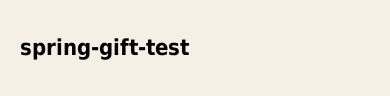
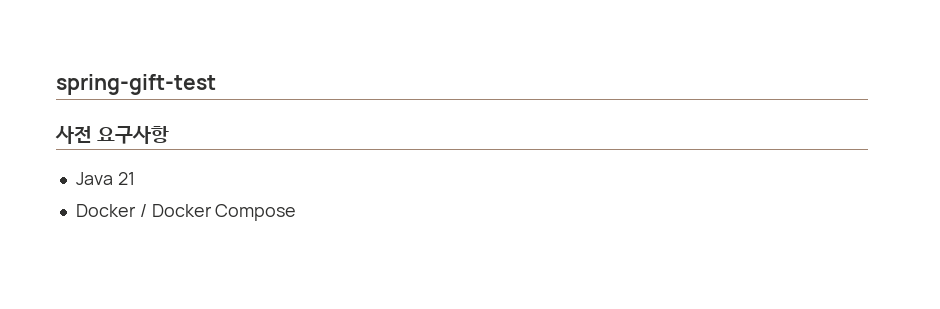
(190, 49) none -> [55,126,170,144] [75,172,135,185] [75,204,297,221] // 사전 요구사항 // Java 21 // Docker / Docker Compose

